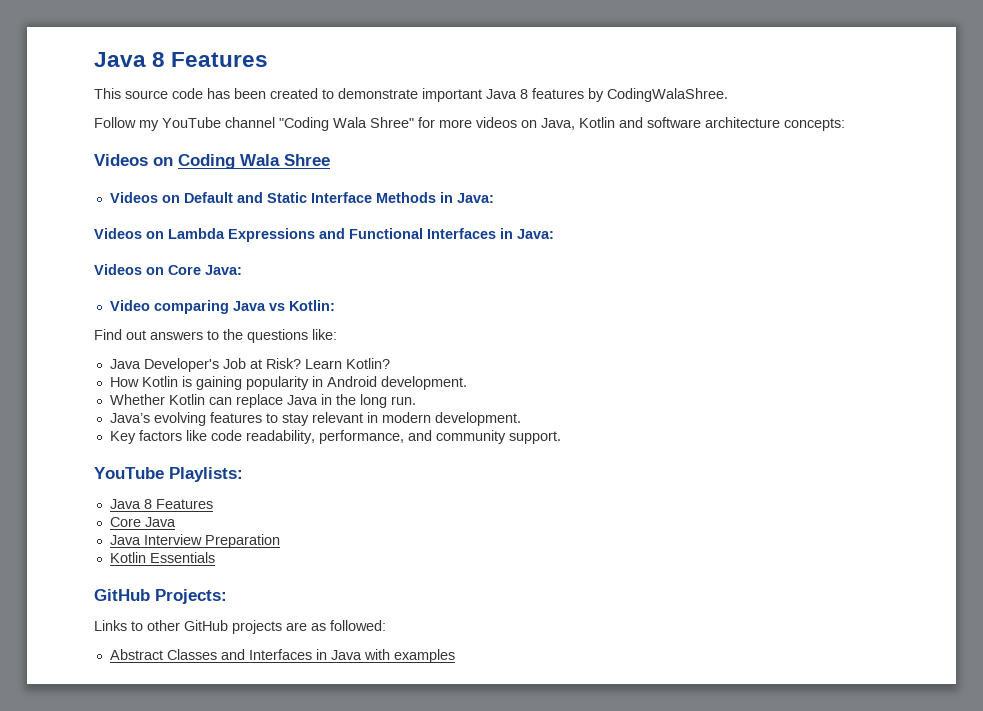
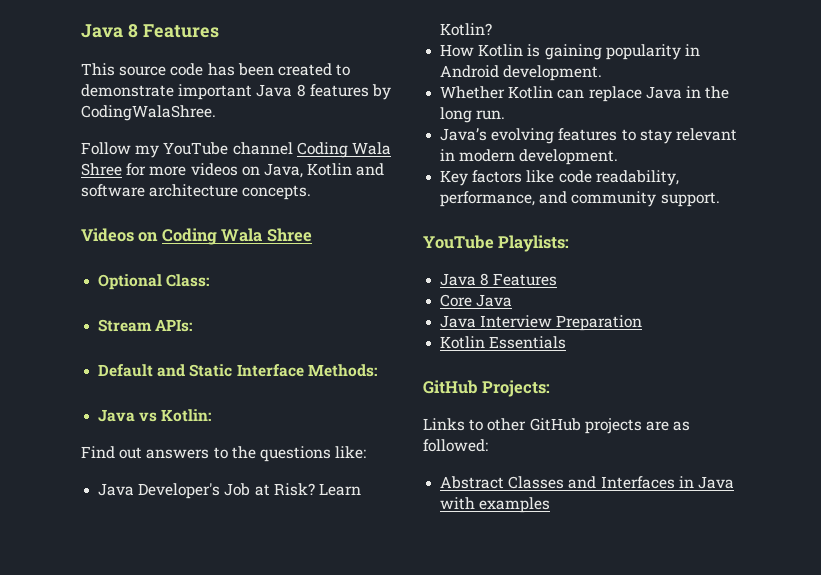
[279,117,414,131] "Coding Wala Shree" -> [296,142,391,158] [81,163,122,176] Coding Wala Shree
[784,118,845,131] concepts: -> [242,185,312,200] concepts.
[109,192,494,203] [94,228,554,242] [94,264,242,275] [109,300,229,314] Videos on Default and Static Interface Methods in Java: // Videos on Lambda Expressions and Functional Interfaces in Java: // Videos on Core Java: // Video comparing -> [98,274,210,290] [98,319,193,332] [98,364,377,377] Optional Class: // Stream APIs: // Default and Static Interface Methods: //

